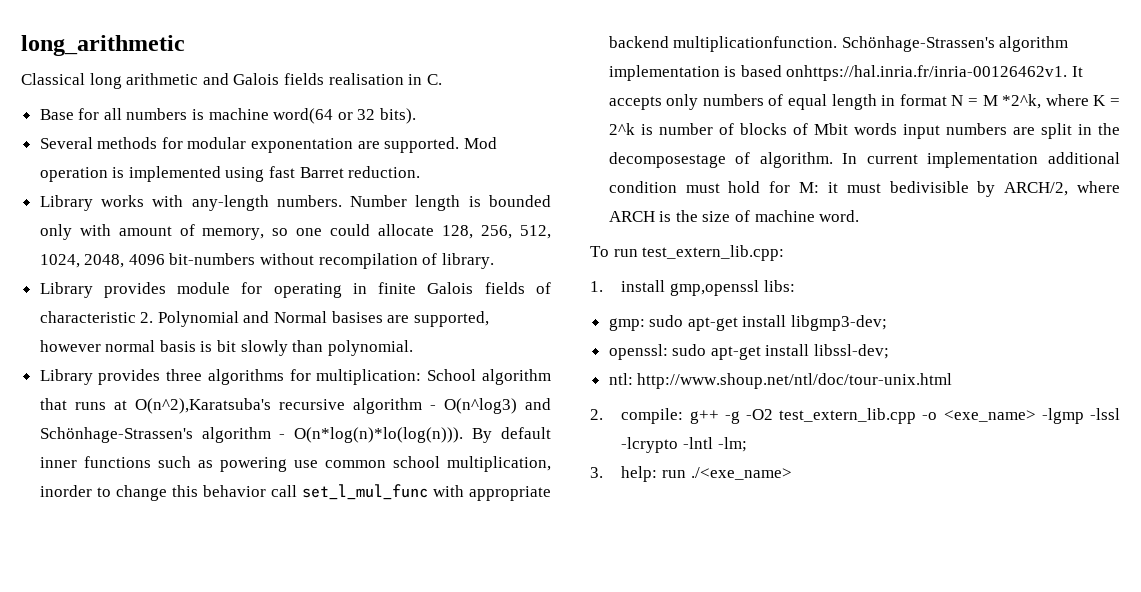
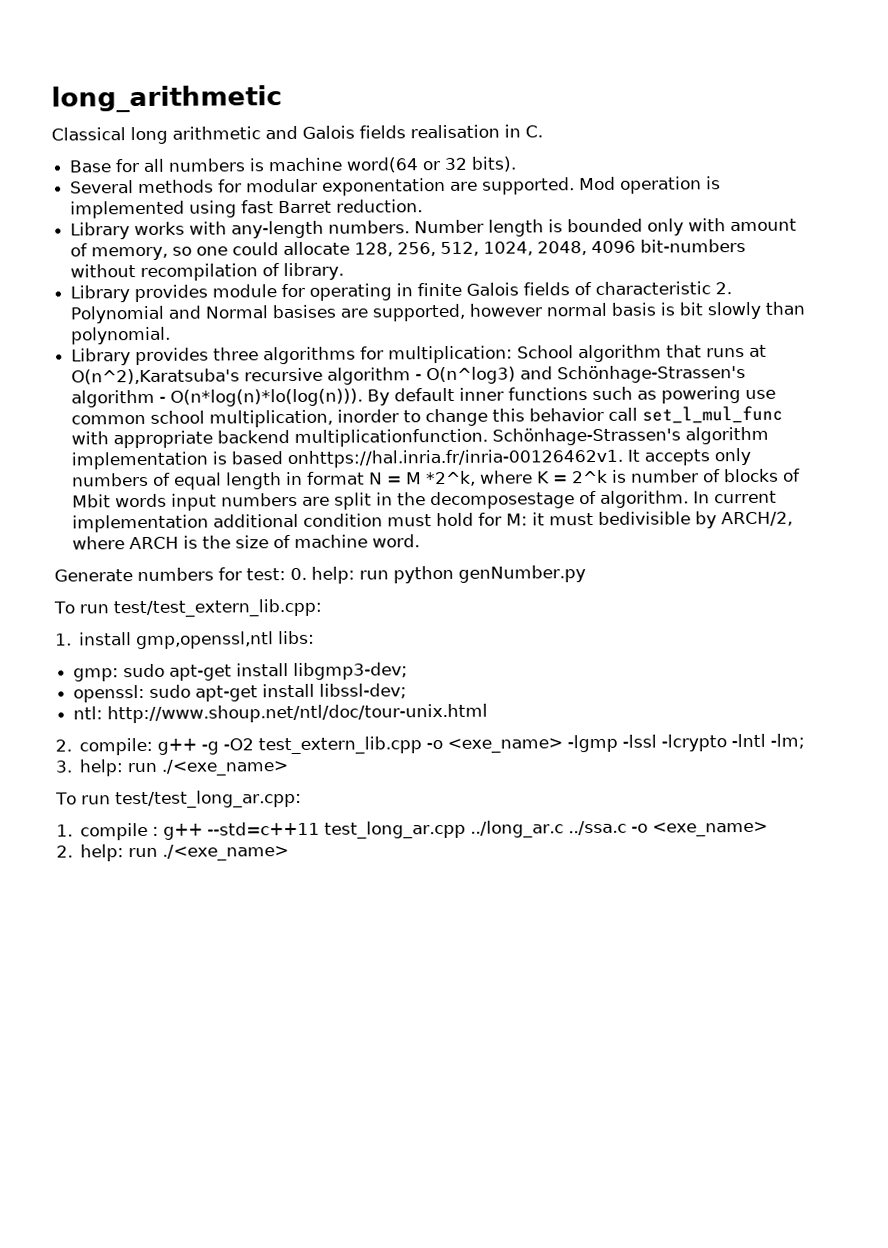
[590,245,785,261] // To run test_extern_lib.cpp: -> [54,565,586,584] [53,598,322,618] // Generate numbers for test: 0. help: run python genNumber.py // To run test/test_extern_lib.cpp:
[670,280,760,296] gmp,openssl -> [136,631,275,650] gmp,openssl,ntl
(792, 473) none -> [55,789,302,809] [56,820,769,841] [56,844,290,862] // To run test/test_long_ar.cpp: // 1. compile : g++ --std=c++11 test_long_ar.cpp ../long_ar.c ../ssa.c -o <exe_name> // 2. help: run ./<exe_name>

